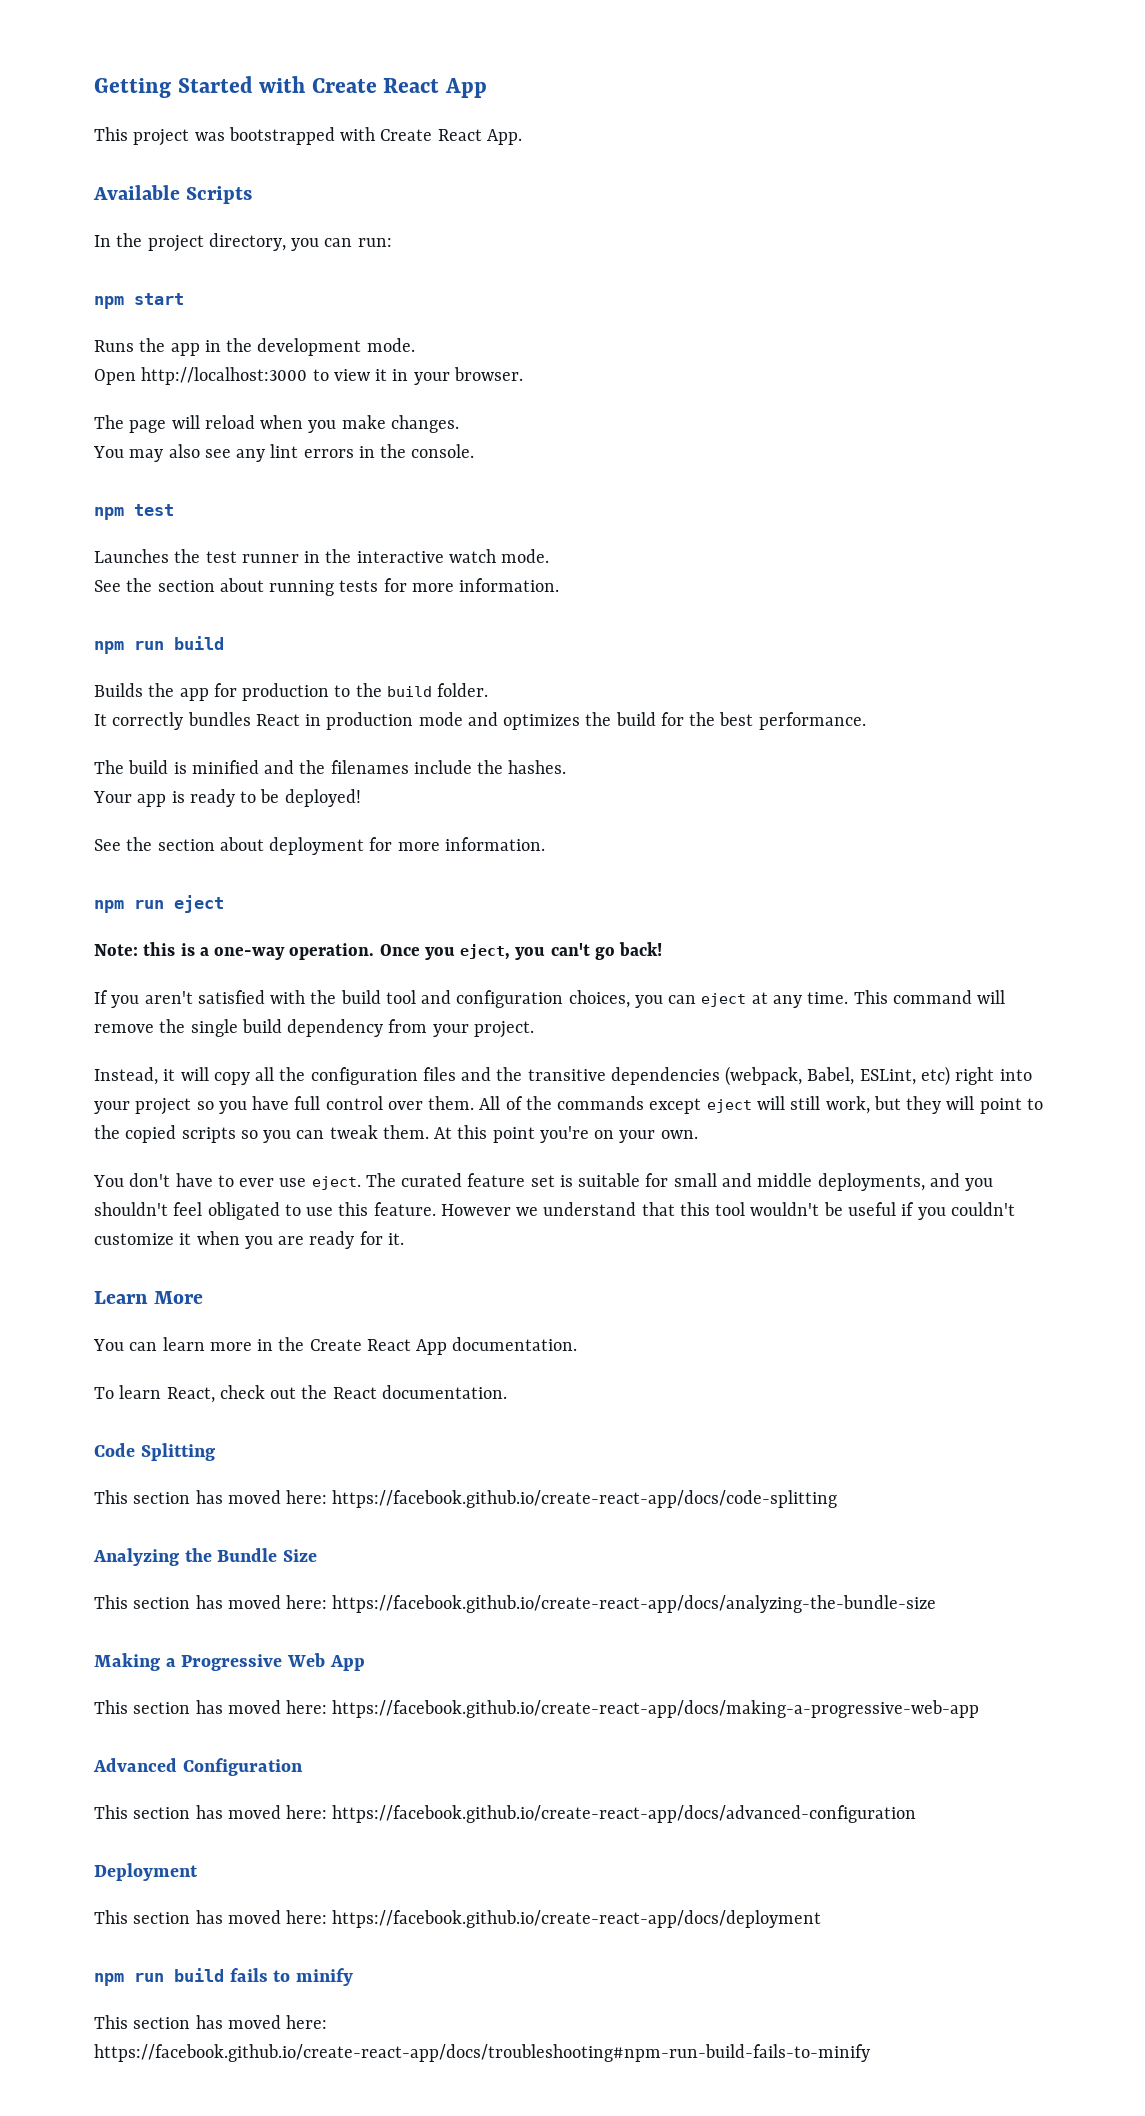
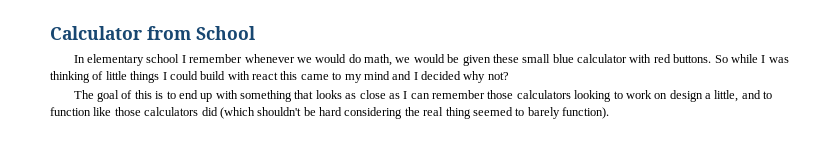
[94,76,488,98] [94,127,522,146] [93,185,253,204] [94,233,392,252] [94,293,184,309] [94,338,415,356] [94,367,523,385] [94,415,459,433] [93,444,475,462] [94,504,174,520] [94,549,550,563] [94,578,560,596] [94,636,224,654] [94,683,489,701] [94,712,866,730] [94,760,567,774] [93,789,361,807] [94,837,545,855] [94,895,224,913] [94,942,663,960] [94,990,1006,1008] [94,1019,534,1038] [94,1066,1032,1086] [94,1096,1043,1115] [94,1125,698,1143] [93,1173,994,1191] [94,1202,1015,1220] [94,1231,404,1249] [94,1291,204,1304] [93,1337,578,1355] [94,1385,507,1403] [94,1443,215,1461] [94,1490,838,1508] [93,1548,318,1566] [94,1595,937,1613] [94,1653,365,1671] [94,1700,980,1718] [93,1758,303,1776] [94,1805,917,1823] [94,1863,198,1881] [94,1910,822,1928] [94,1968,354,1986] [94,2015,328,2029] [94,2044,870,2062] Getting Started with Create React App // This project was bootstrapped with Create React App. // Available Scripts // In the project directory, you can run: // npm start // Runs the app in the development mode. // Open http://localhost:3000 to view it in your browser. // The page will reload when you make changes. // You may also see any lint errors in the console. // npm test // Launches the test runner in the interactive watch mode. // See the section about running tests for more information. // npm run build // Builds the app for production to the build folder. // It correctly bundles React in production mode and optimizes the build for the best performance. // The build is minified and the filenames include the hashes. // Your app is ready to be deployed! // See the section about deployment for more information. // npm run eject // Note: this is a one-way operation. Once you eject, you can't go back! // If you aren't satisfied with the build tool and configuration choices, you can eject at any time. This command will remove the single build dependency from your project. // Instead, it will copy all the configuration files and the transitive dependencies (webpack, Babel, ESLint, etc) right into your project so you have full control over them. All of the commands except eject will still work, but they will point to the copied scripts so you can tweak them. At this point you're on your own. // You don't have to ever use eject. The curated feature set is suitable for small and middle deployments, and you shouldn't feel obligated to use this feature. However we understand that this tool wouldn't be useful if you couldn't customize it when you are ready for it. // Learn More // You can learn more in the Create React App documentation. // To learn React, check out the React documentation. // Code Splitting // This section has moved here: https://facebook.github.io/create-react-app/docs/code-splitting // Analyzing the Bundle Size // This section has moved here: https://facebook.github.io/create-react-app/docs/analyzing-the-bundle-size // Making a Progressive Web App // This section has moved here: https://facebook.github.io/create-react-app/docs/making-a-progressive-web-app // Advanced Configuration // This section has moved here: https://facebook.github.io/create-react-app/docs/advanced-configuration // Deployment // This section has moved here: https://facebook.github.io/create-react-app/docs/deployment // npm run build fails to minify // This section has moved here: https://facebook.github.io/create-react-app/docs/troubleshooting#npm-run-build-fails-to-minify -> [50,26,255,40] [73,54,789,66] [50,71,509,83] [73,90,773,102] [50,107,609,119] Calculator from School // In elementary school I remember whenever we would do math, we would be given these small blue calculator with red buttons. So while I was thinking of little things I could build with react this came to my mind and I decided why not? // The goal of this is to end up with something that looks as close as I can remember those calculators looking to work on design a little, and to function like those calculators did (which shouldn't be hard considering the real thing seemed to barely function).

